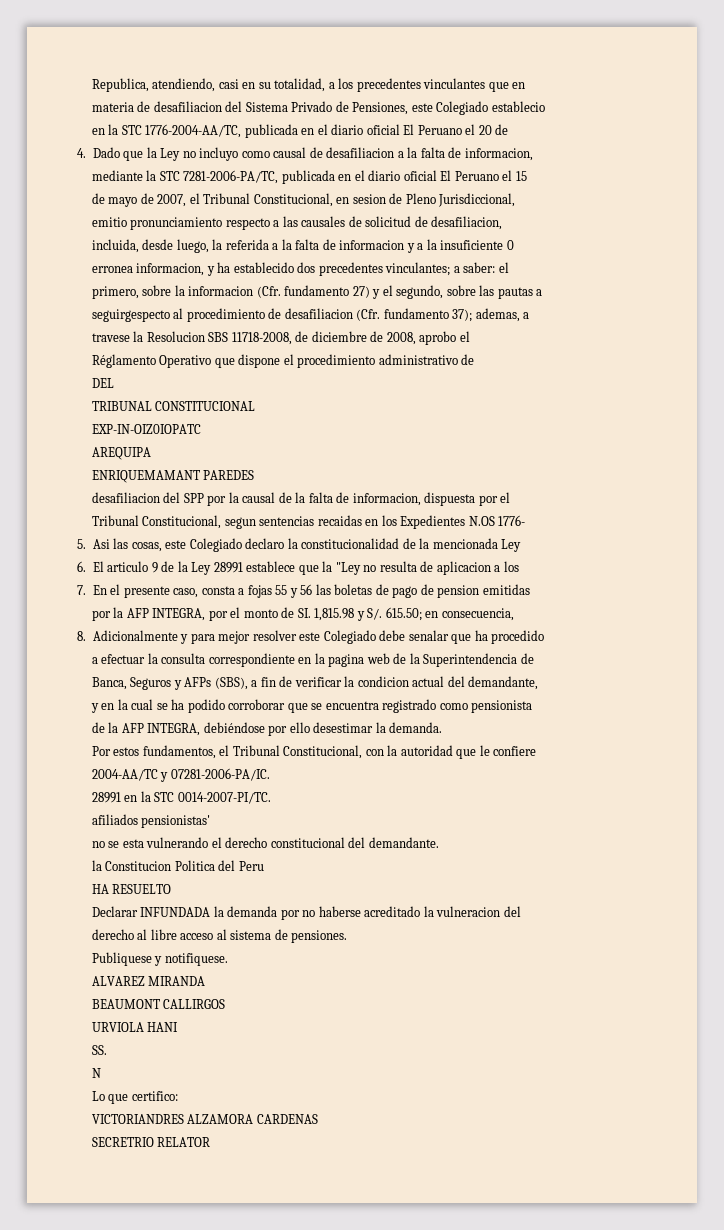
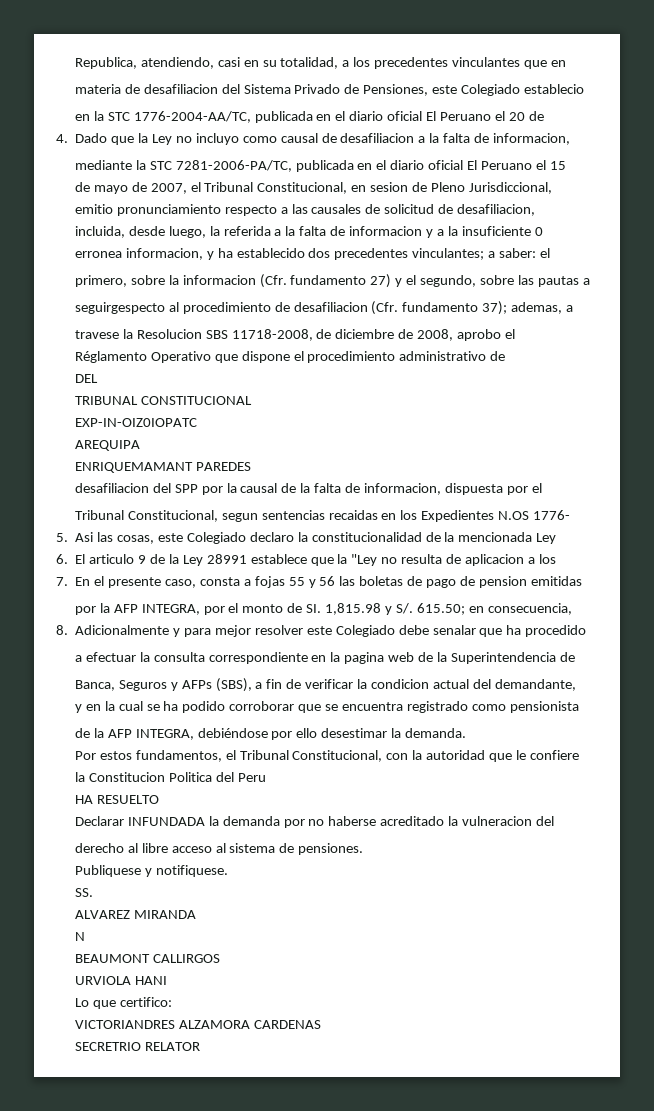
[91,768,270,782] [91,791,271,804] [91,814,211,828] [91,837,439,848] // 2004-AA/TC y 07281-2006-PA/IC. // 28991 en la STC 0014-2007-PI/TC. // afiliados pensionistas' // no se esta vulnerando el derecho constitucional del demandante. -> (579, 755) none
(228, 959) none -> [74,888,93,897] // SS.
(206, 981) none -> [74,932,85,941] // N
[91,1045,107,1055] [91,1068,101,1078] // SS. // N -> (167, 980) none

